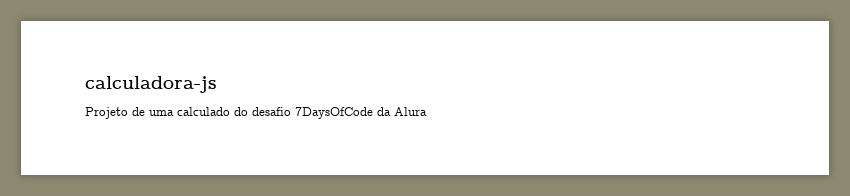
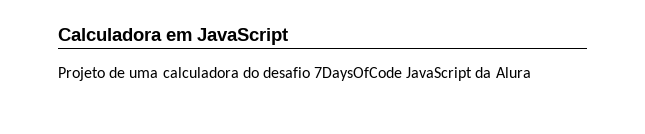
[85,76,217,93] calculadora-js -> [58,28,288,45] Calculadora em JavaScript
[177,107,230,116] calculado -> [162,67,239,78] calculadora
(373, 113) none -> [406,67,473,81] JavaScript

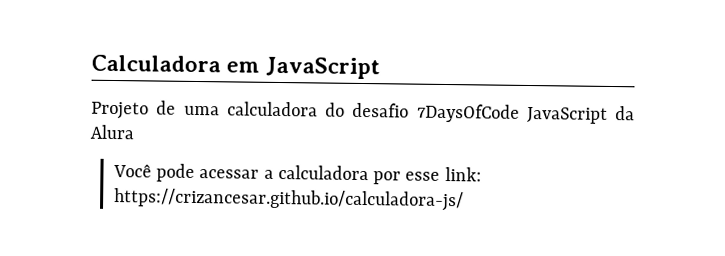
(531, 72) none -> [112,163,482,185] [113,188,464,212] // Você pode acessar a calculadora por esse link: https://crizancesar.github.io/calculadora-js/

